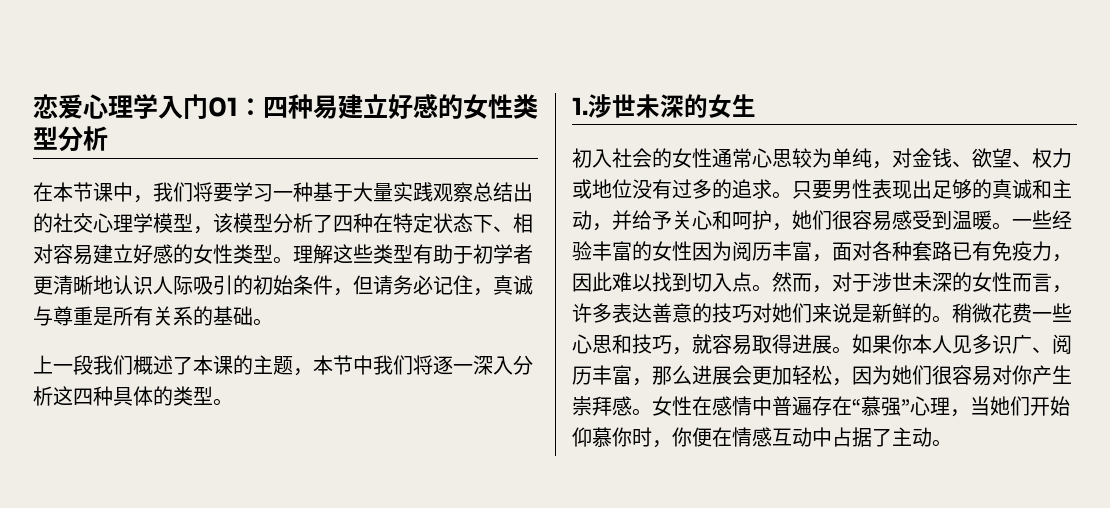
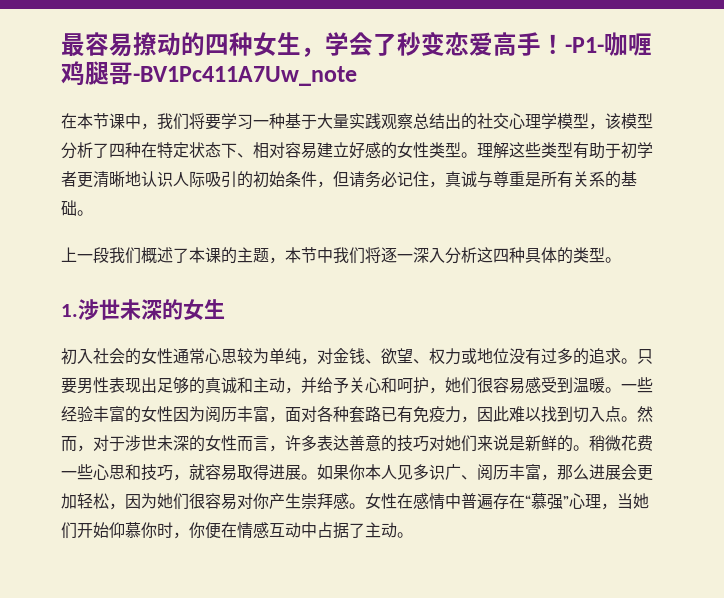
[33,94,538,119] [33,126,108,152] 恋爱心理学入门01：四种易建立好感的女性类型分析 -> [61,31,652,57] [61,61,357,86] 最容易撩动的四种女生，学会了秒变恋爱高手！-P1-咖喱鸡腿哥-BV1Pc411A7Uw_note

